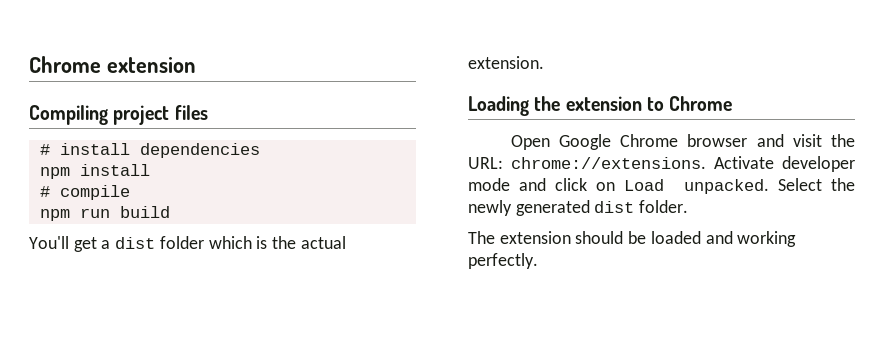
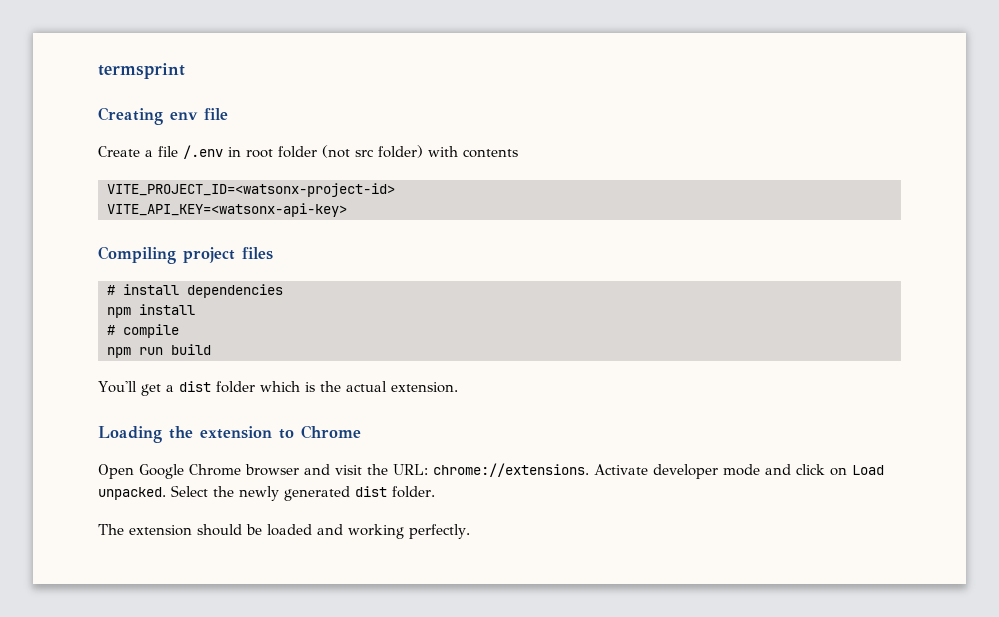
[29,56,196,73] Chrome extension -> [98,63,185,79] [98,107,228,125] [98,145,518,159] [107,183,395,197] [107,203,347,217] termsprint // Creating env file // Create a file /.env in root folder (not src folder) with contents // VITE_PROJECT_ID=<watsonx-project-id> // VITE_API_KEY=<watsonx-api-key>

